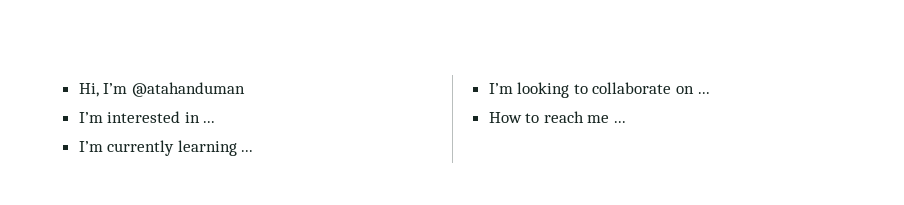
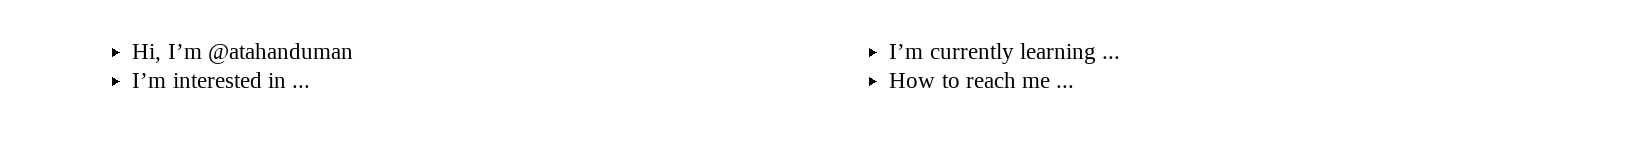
[488,82,710,98] // I’m looking to collaborate on ... -> (1120, 57) none

